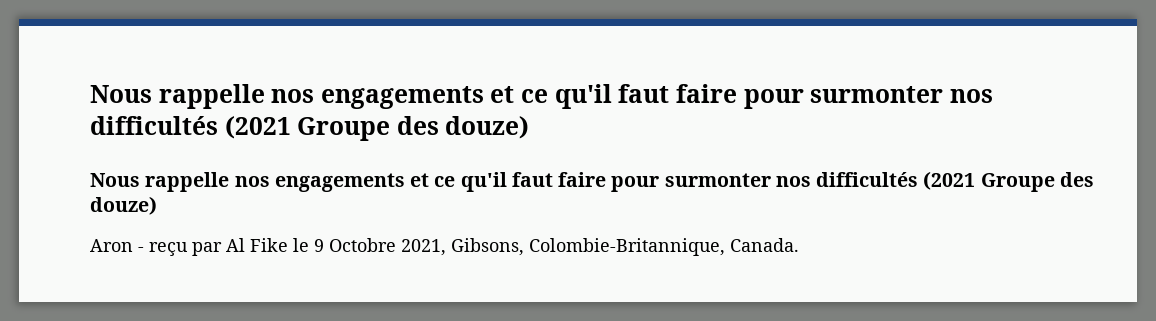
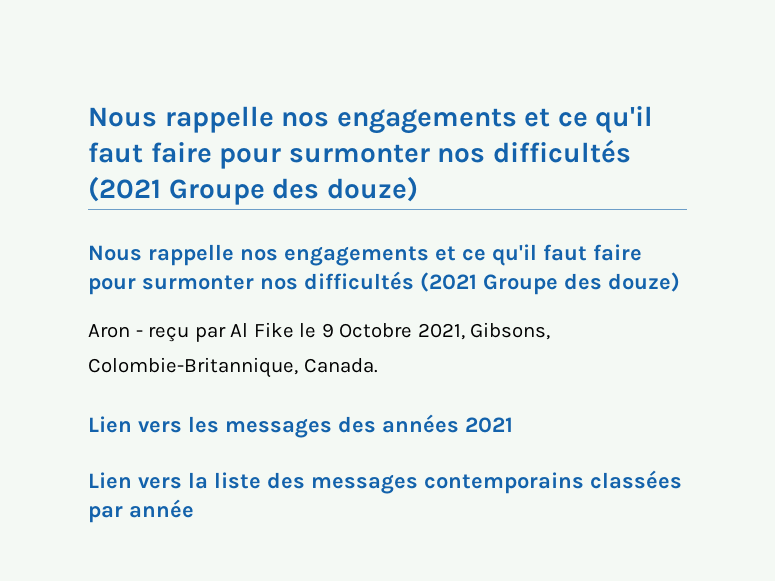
(799, 245) none -> [88,414,513,438] [88,470,682,494] [88,499,194,523] // Lien vers les messages des années 2021 // Lien vers la liste des messages contemporains classées par année

